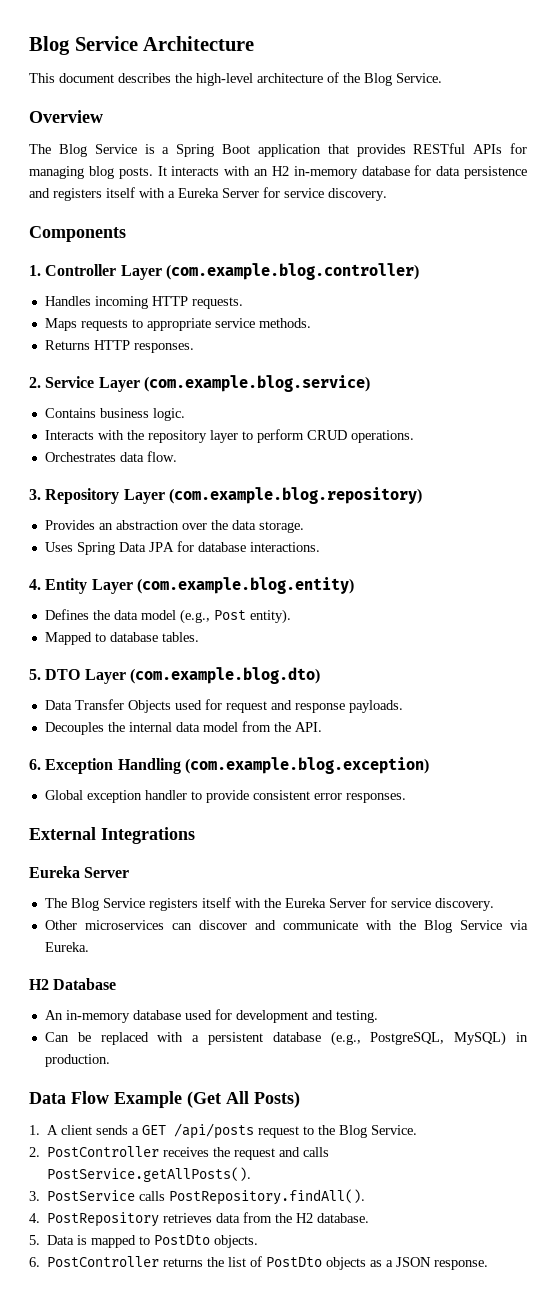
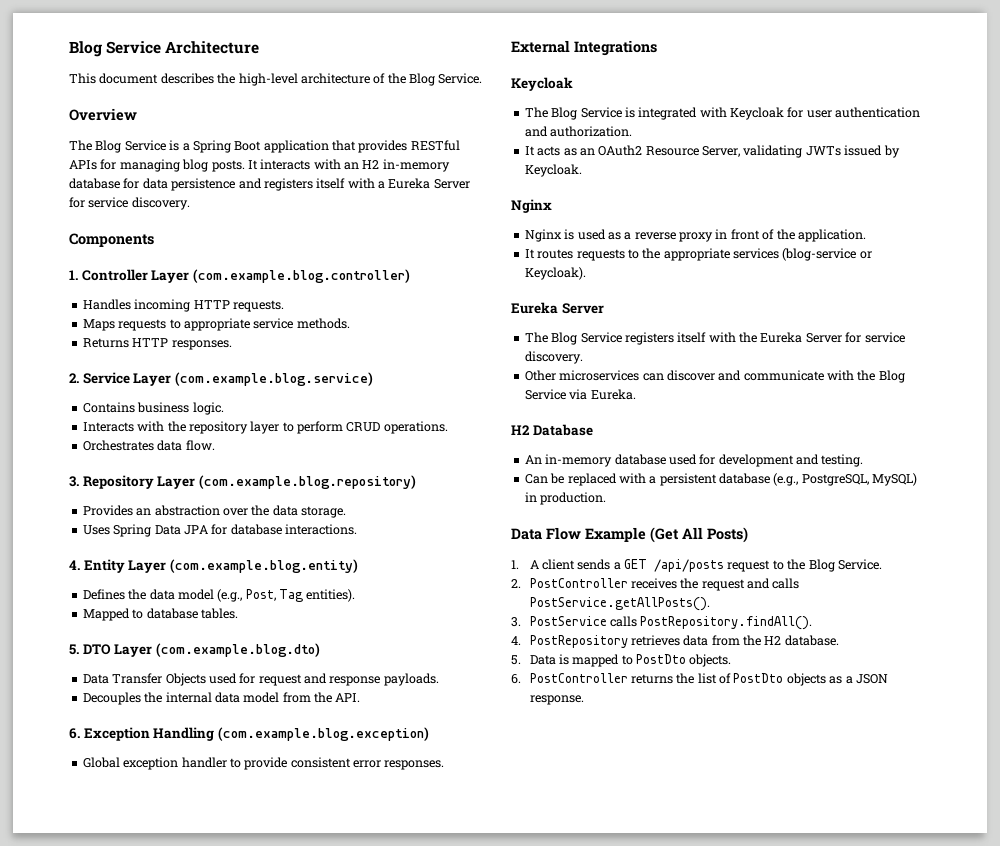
[213,609,291,624] Post entity). -> [245,589,356,602] Post, Tag entities).
(195, 835) none -> [511,77,573,91] [524,107,921,120] [524,126,633,137] [524,145,900,158] [524,164,582,177] [511,199,552,213] [524,229,866,242] [524,248,872,261] [524,267,586,280] // Keycloak // The Blog Service is integrated with Keycloak for user authentication and authorization. // It acts as an OAuth2 Resource Server, validating JWTs issued by Keycloak. // Nginx // Nginx is used as a reverse proxy in front of the application. // It routes requests to the appropriate services (blog-service or Keycloak).

